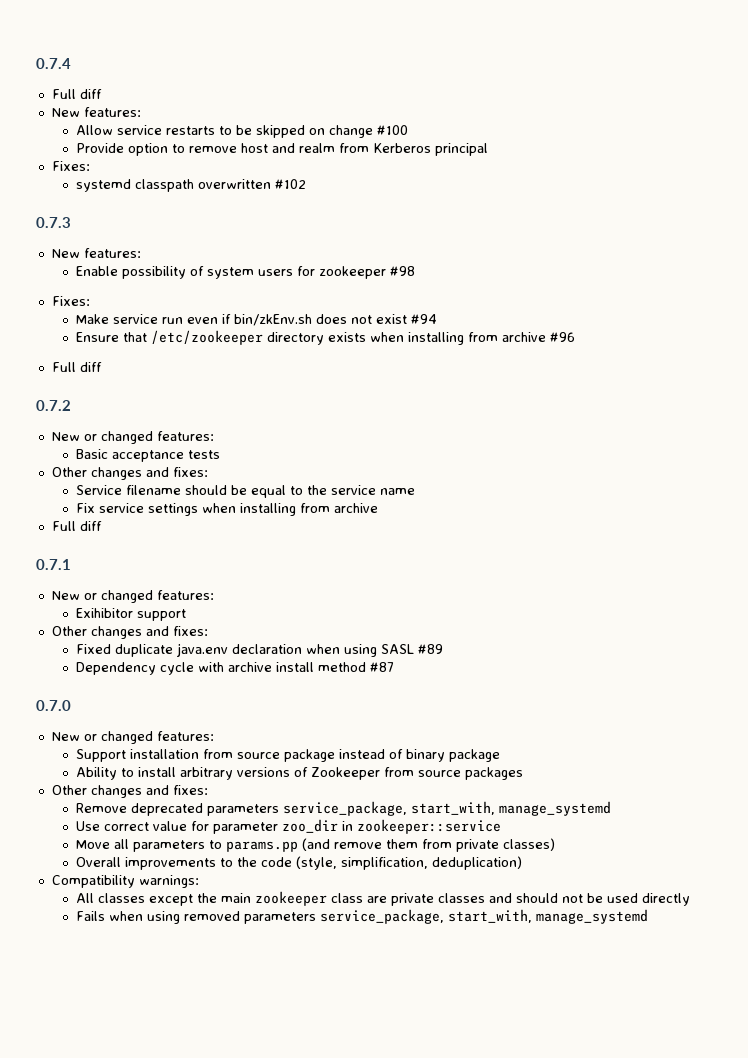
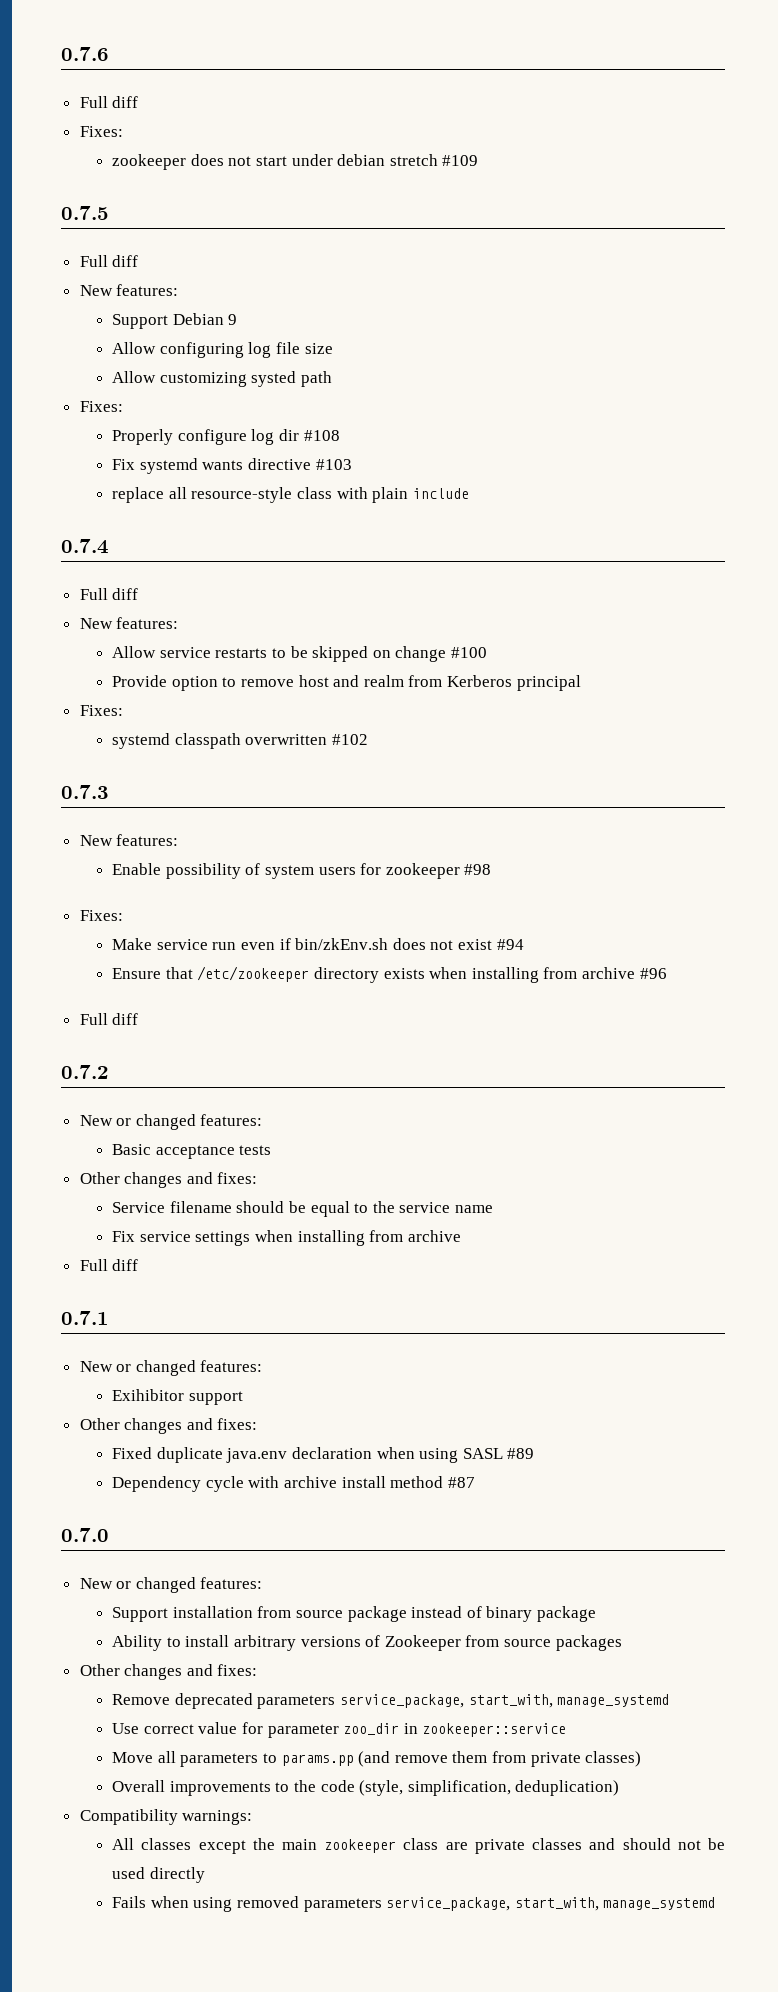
(36, 63) none -> [61,47,109,61] [79,96,139,108] [79,126,123,137] [112,154,479,170] [61,206,109,220] [79,255,139,267] [79,284,179,296] [112,313,238,329] [112,342,333,358] [112,371,332,387] [79,401,123,412] [112,429,340,445] [112,458,352,474] [112,487,469,503] 0.7.6 // Full diff // Fixes: // zookeeper does not start under debian stretch #109 // 0.7.5 // Full diff // New features: // Support Debian 9 // Allow configuring log file size // Allow customizing systed path // Fixes: // Properly configure log dir #108 // Fix systemd wants directive #103 // replace all resource-style class with plain include //

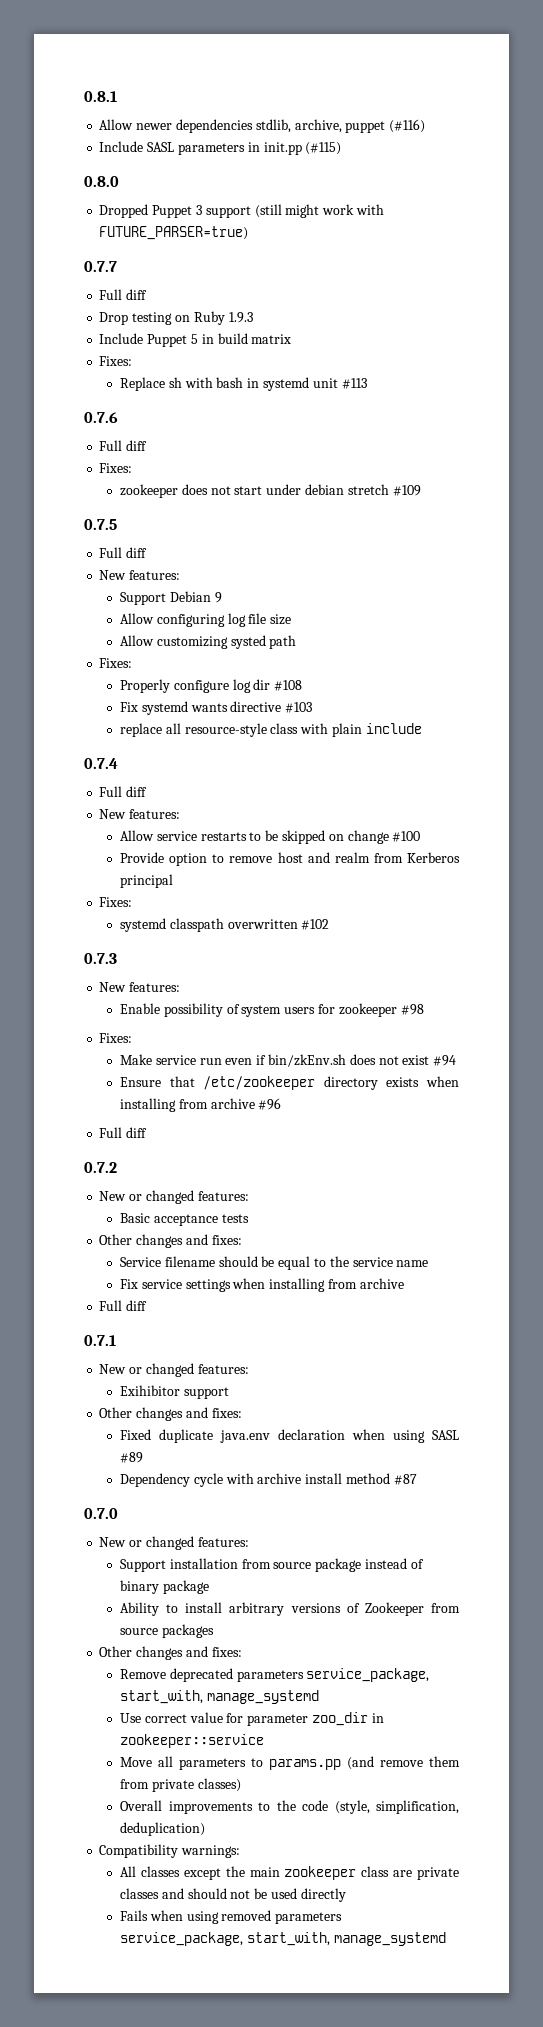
(61, 54) none -> [84,91,117,102] [99,119,426,133] [99,141,342,155] [84,176,119,187] [99,204,384,218] [99,226,249,240] [84,261,117,272] [99,289,148,300] [99,311,253,325] [99,333,292,347] [99,356,133,366] [120,377,367,391] 0.8.1 // Allow newer dependencies stdlib, archive, puppet (#116) // Include SASL parameters in init.pp (#115) // 0.8.0 // Dropped Puppet 3 support (still might work with FUTURE_PARSER=true) // 0.7.7 // Full diff // Drop testing on Ruby 1.9.3 // Include Puppet 5 in build matrix // Fixes: // Replace sh with bash in systemd unit #113 //

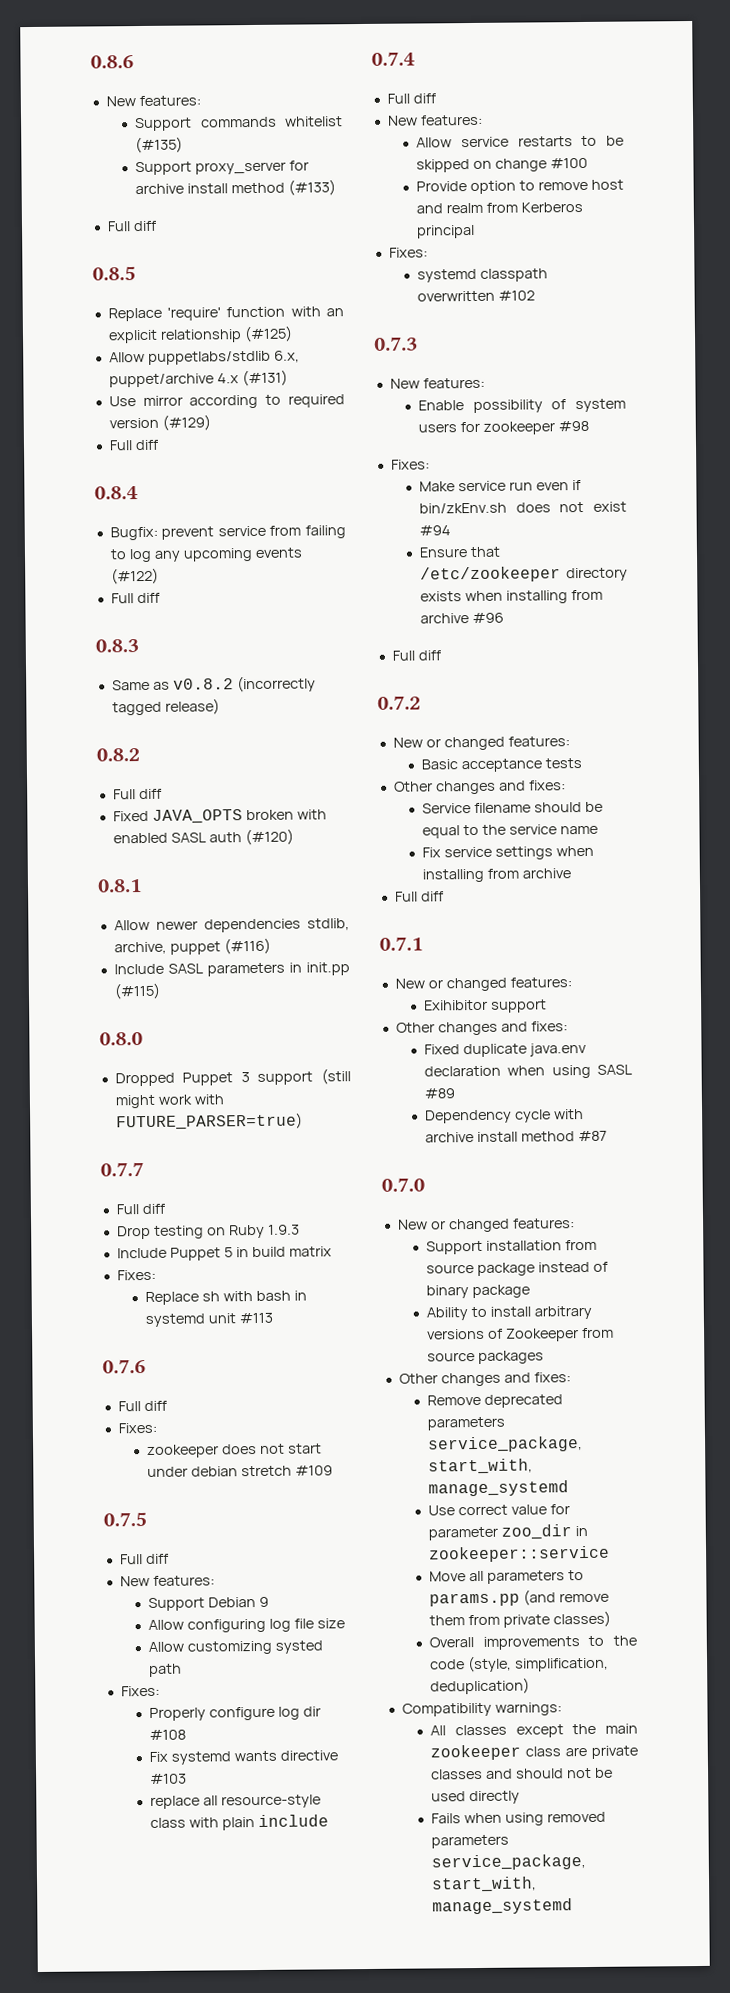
(84, 96) none -> [90,55,134,69] [105,95,201,107] [135,116,343,132] [135,136,184,154] [135,160,309,176] [135,179,336,196] [106,220,157,232] [92,266,136,281] [107,306,345,322] [107,325,293,344] [108,350,300,365] [108,369,288,388] [108,394,346,409] [108,414,211,431] [108,439,159,451] [94,486,138,500] [109,525,347,541] [109,547,303,563] [110,567,159,585] [110,592,160,604] [95,639,139,653] [111,675,316,693] [111,698,220,716] [96,748,140,762] [112,788,162,800] [112,809,327,824] [112,828,294,846] 0.8.6 // New features: // Support commands whitelist (#135) // Support proxy_server for archive install method (#133) // Full diff // 0.8.5 // Replace 'require' function with an explicit relationship (#125) // Allow puppetlabs/stdlib 6.x, puppet/archive 4.x (#131) // Use mirror according to required version (#129) // Full diff // 0.8.4 // Bugfix: prevent service from failing to log any upcoming events (#122) // Full diff // 0.8.3 // Same as v0.8.2 (incorrectly tagged release) // 0.8.2 // Full diff // Fixed JAVA_OPTS broken with enabled SASL auth (#120) //

